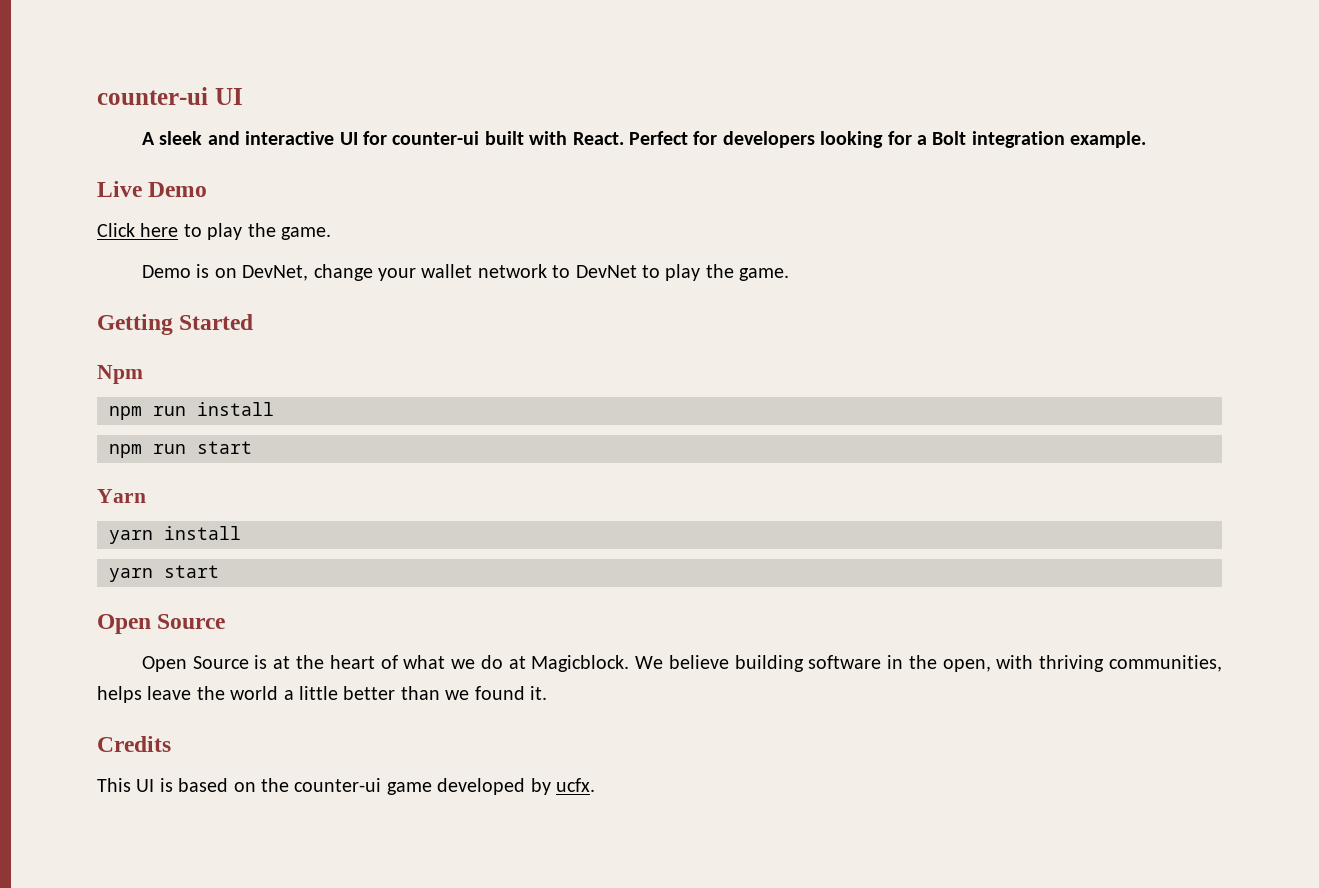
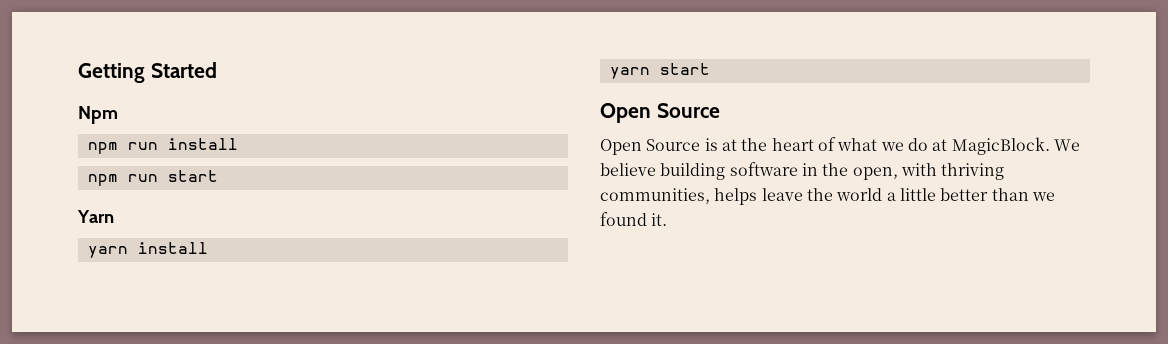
[97,87,243,105] [141,131,1147,148] [97,181,208,197] [97,223,331,240] [141,264,790,281] counter-ui UI // A sleek and interactive UI for counter-ui built with React. Perfect for developers looking for a Bolt integration example. // Live Demo // Click here to play the game. // Demo is on DevNet, change your wallet network to DevNet to play the game. // -> (78, 73) none
[531,655,630,672] Magicblock. -> [951,137,1050,155] MagicBlock.
[97,736,171,752] [97,778,595,795] // Credits // This UI is based on the counter-ui game developed by ucfx. -> (668, 219) none

